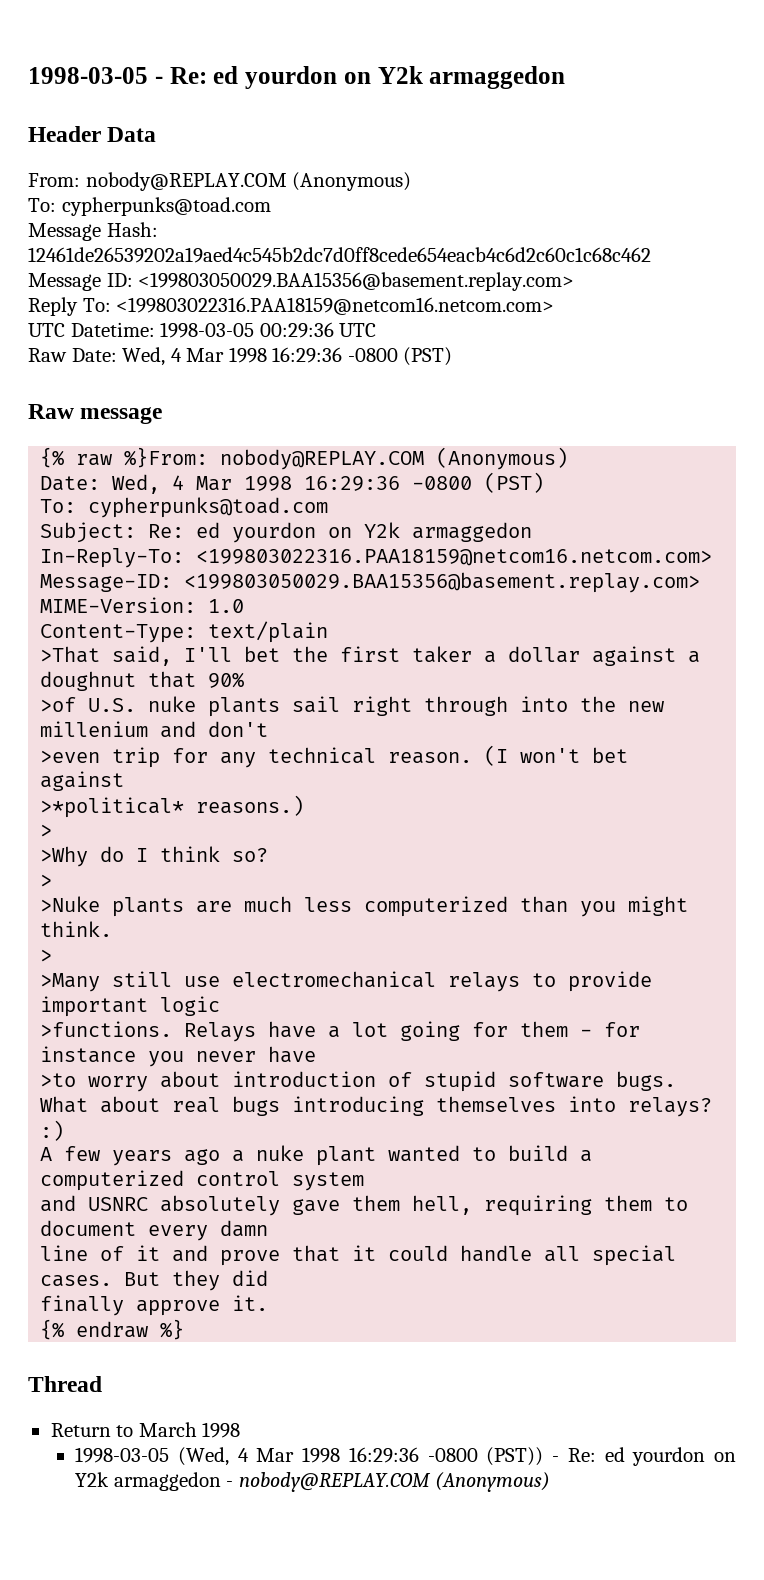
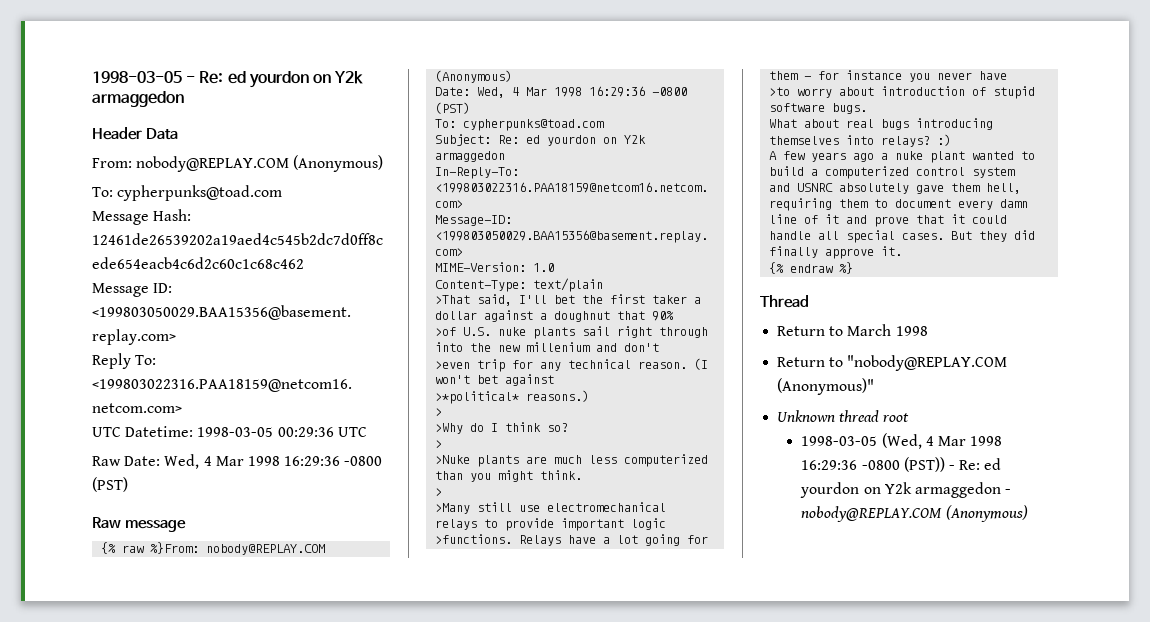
(241, 1430) none -> [777,355,1008,371] [777,378,875,395] [777,410,910,422] // Return to "nobody@REPLAY.COM (Anonymous)" // Unknown thread root

